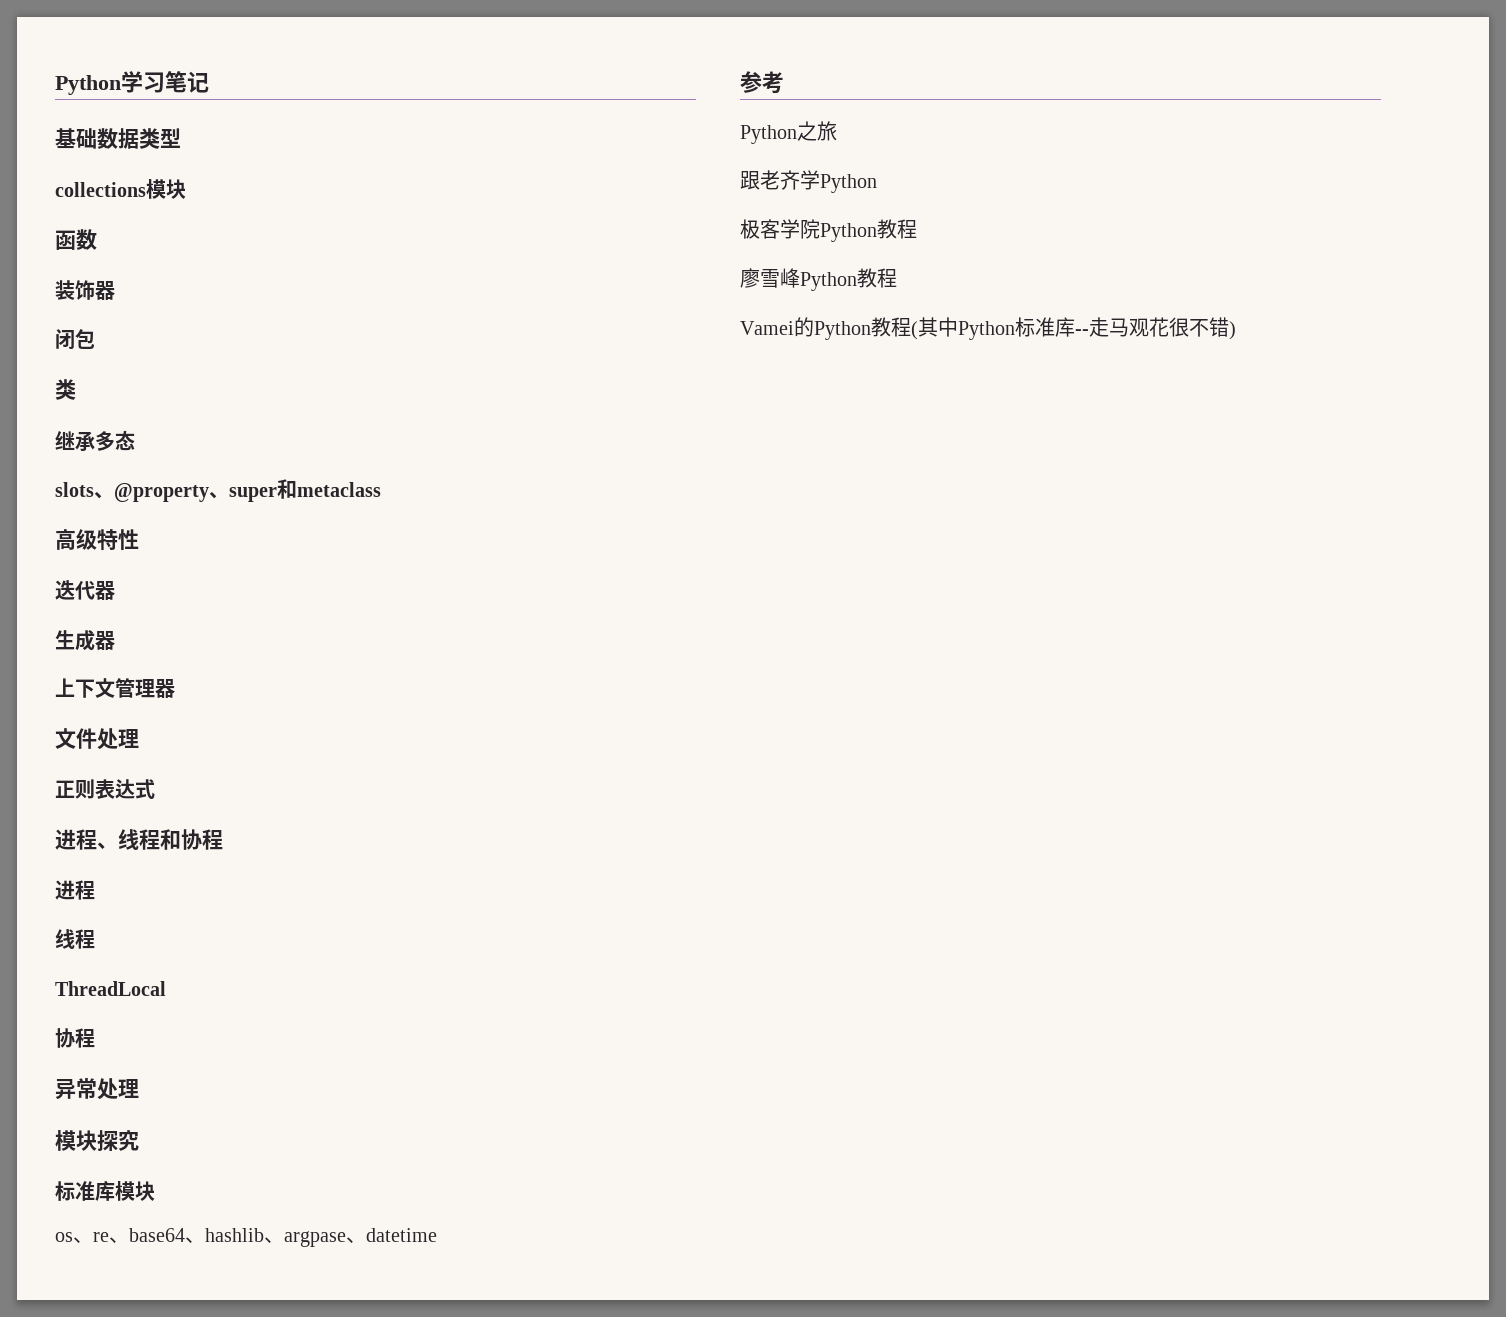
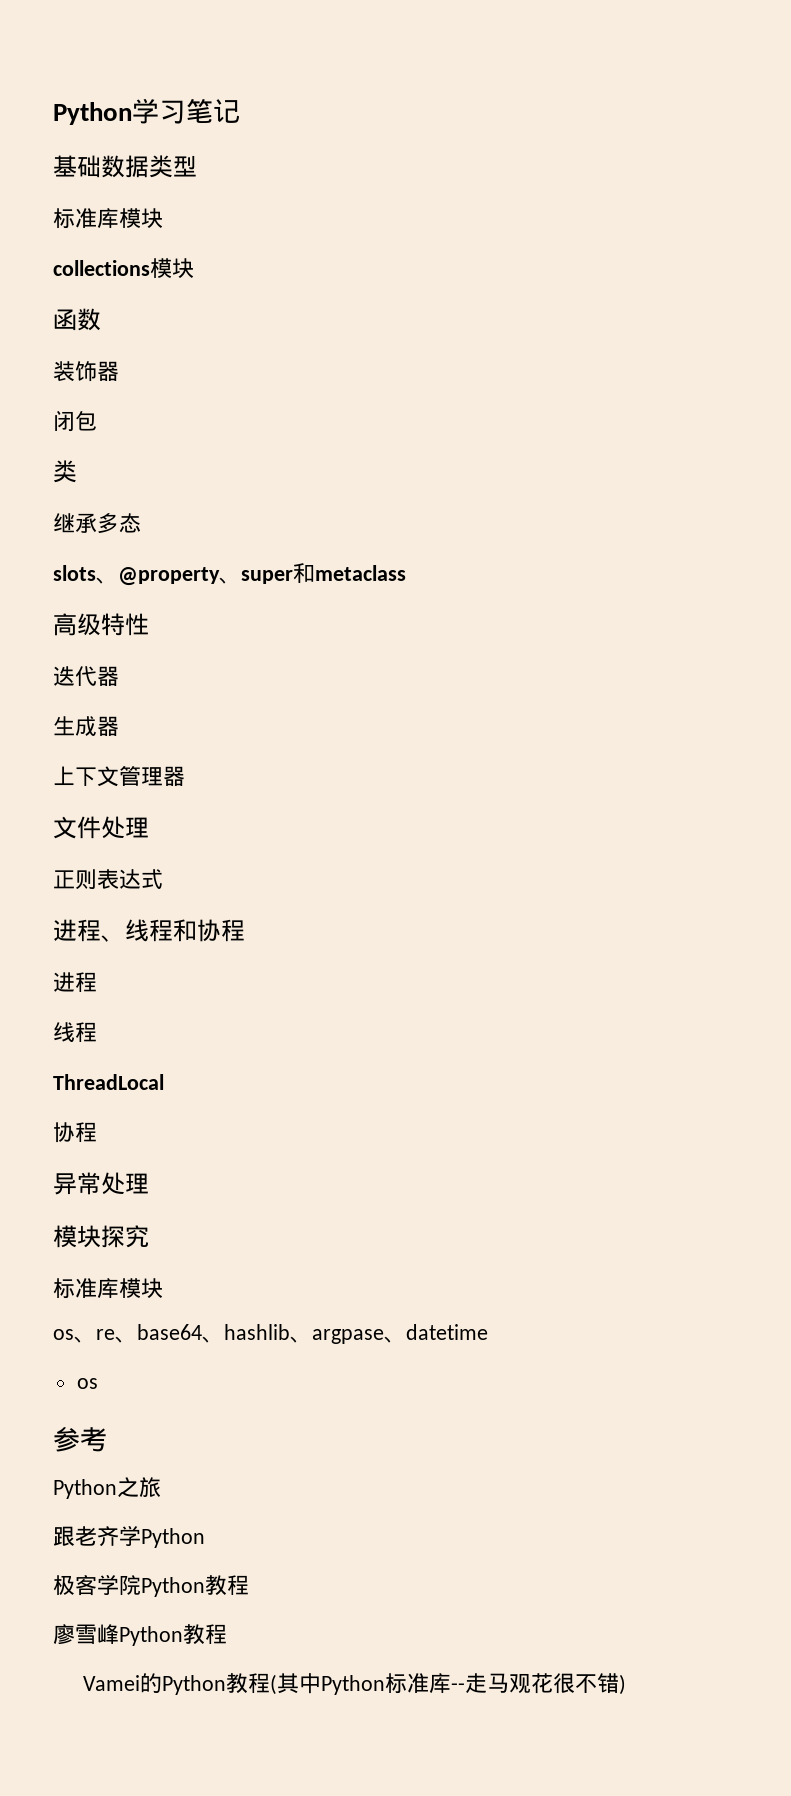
(181, 138) none -> [53,208,163,229] // 标准库模块
(437, 1235) none -> [76,1378,98,1389] // os

